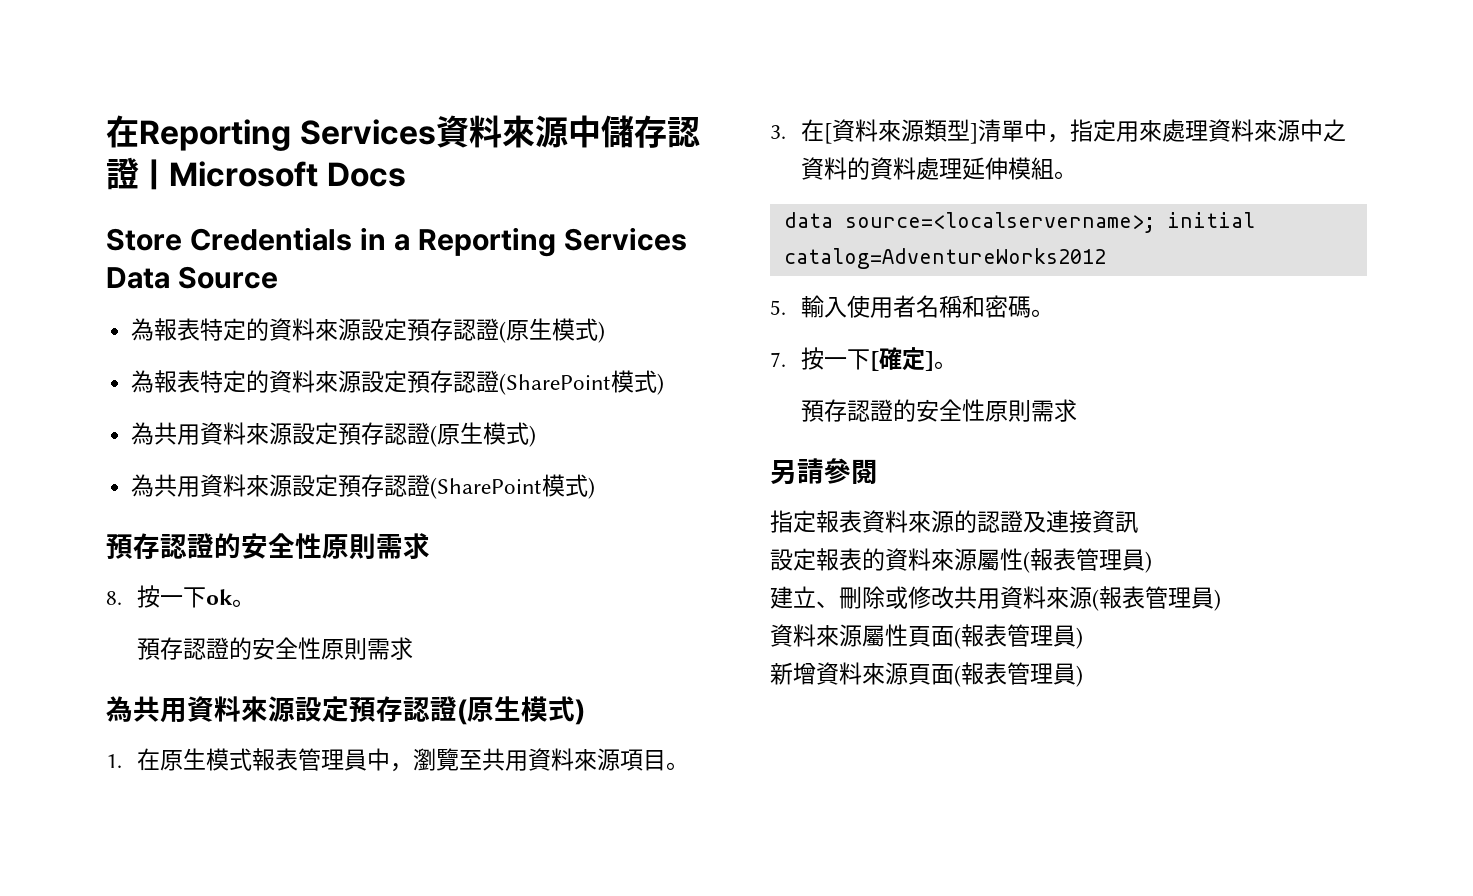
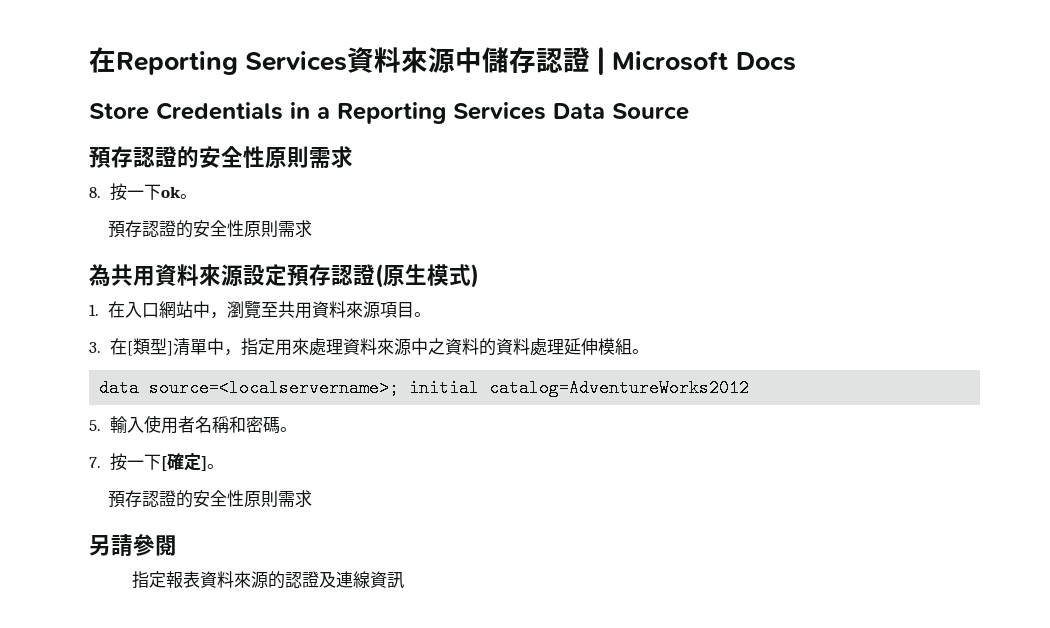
[131,318,606,343] [131,370,665,395] [131,422,537,447] [131,474,596,499] // 為報表特定的資料來源設定預存認證(原生模式) // 為報表特定的資料來源設定預存認證(SharePoint模式) // 為共用資料來源設定預存認證(原生模式) // 為共用資料來源設定預存認證(SharePoint模式) -> (689, 111) none
[159,748,367,771] 原生模式報表管理員 -> [124,301,193,319] 入口網站
[831,119,924,142] 資料來源 -> (133, 348) none
[1069,510,1092,533] 接 -> [352,571,370,588] 線
[770,548,1152,573] [770,586,1221,611] [770,624,1083,649] [770,662,1083,687] // 設定報表的資料來源屬性(報表管理員) // 建立、刪除或修改共用資料來源(報表管理員) // 資料來源屬性頁面(報表管理員) // 新增資料來源頁面(報表管理員) -> (404, 580) none

